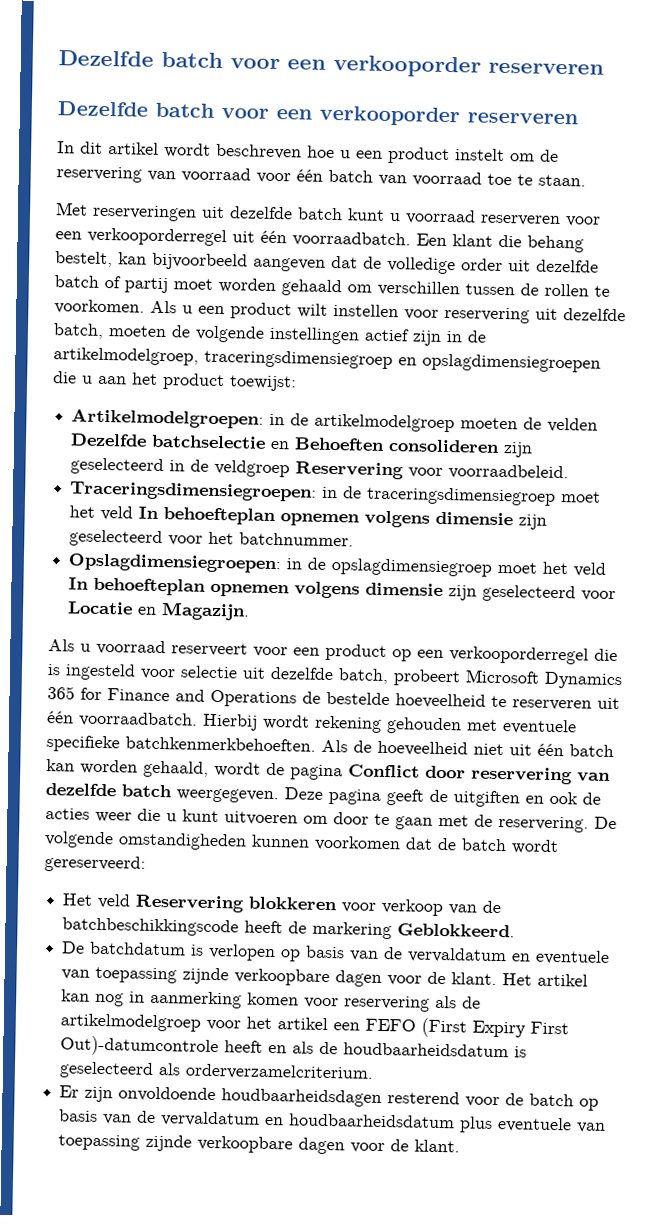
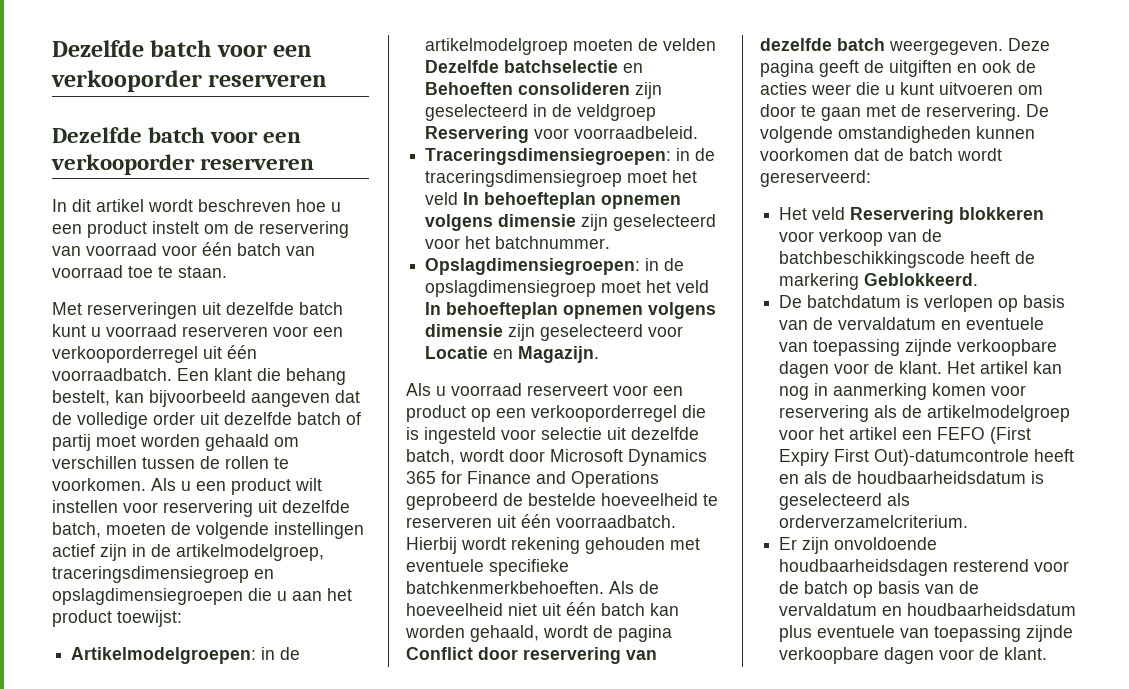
[393,669,461,687] probeert -> [459,449,545,462] wordt door
(297, 698) none -> [406,493,498,510] geprobeerd

